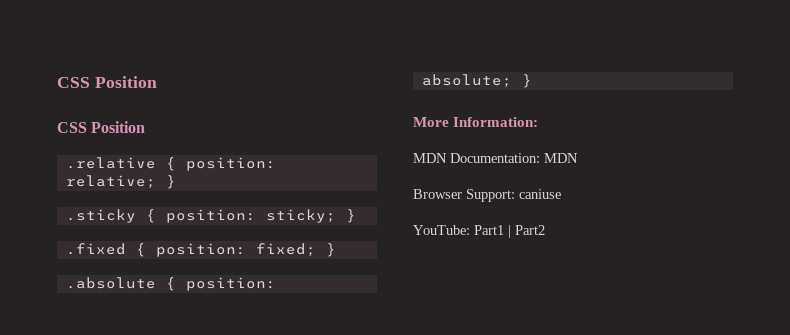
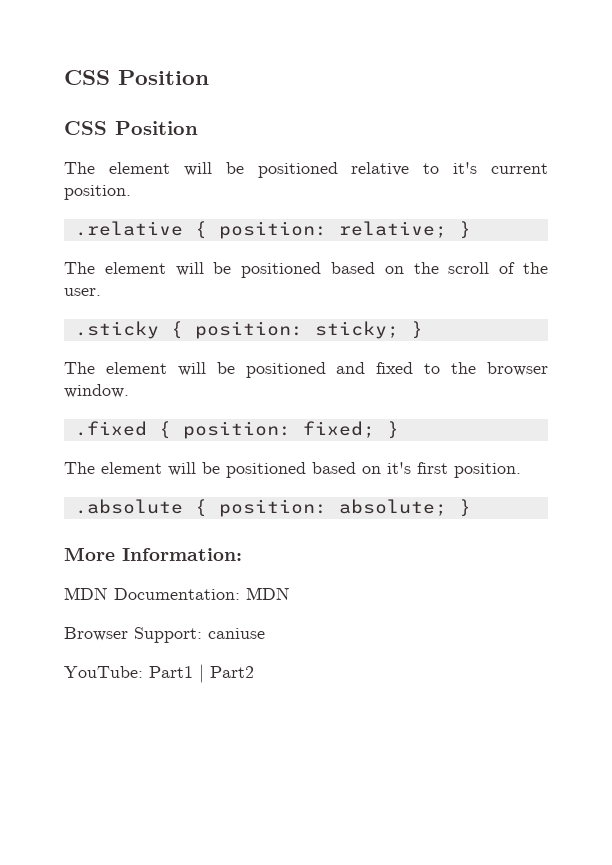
(146, 127) none -> [64,162,548,178] [64,185,131,200] // The element will be positioned relative to it's current position.
(176, 182) none -> [64,262,549,278] [64,288,101,296] // The element will be positioned based on the scroll of the user.
(356, 216) none -> [64,362,549,378] [64,384,129,398] // The element will be positioned and fixed to the browser window.
(336, 250) none -> [64,462,521,478] // The element will be positioned based on it's first position.

